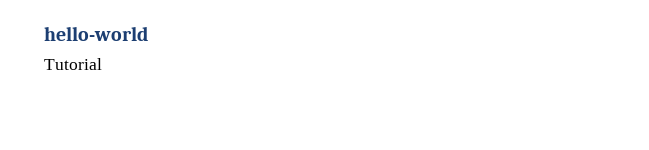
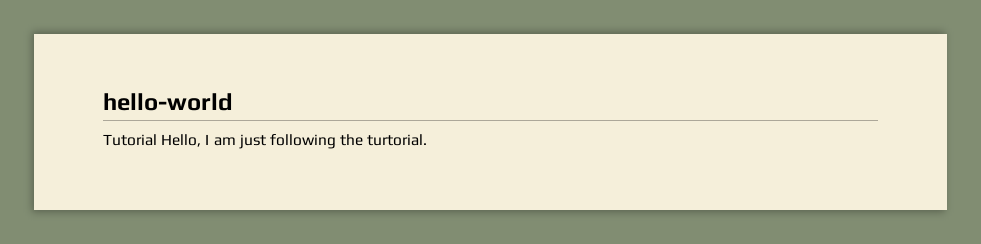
(102, 64) none -> [161,134,428,149] Hello, I am just following the turtorial.

